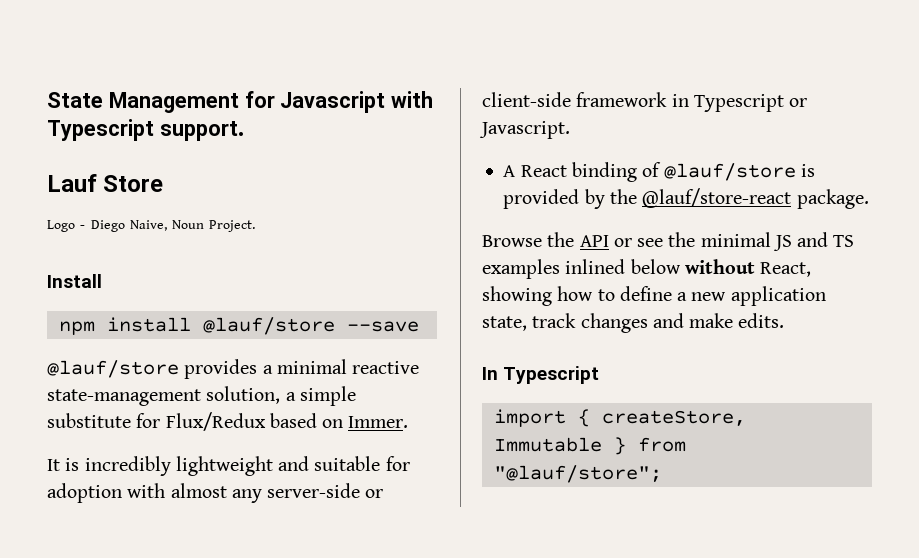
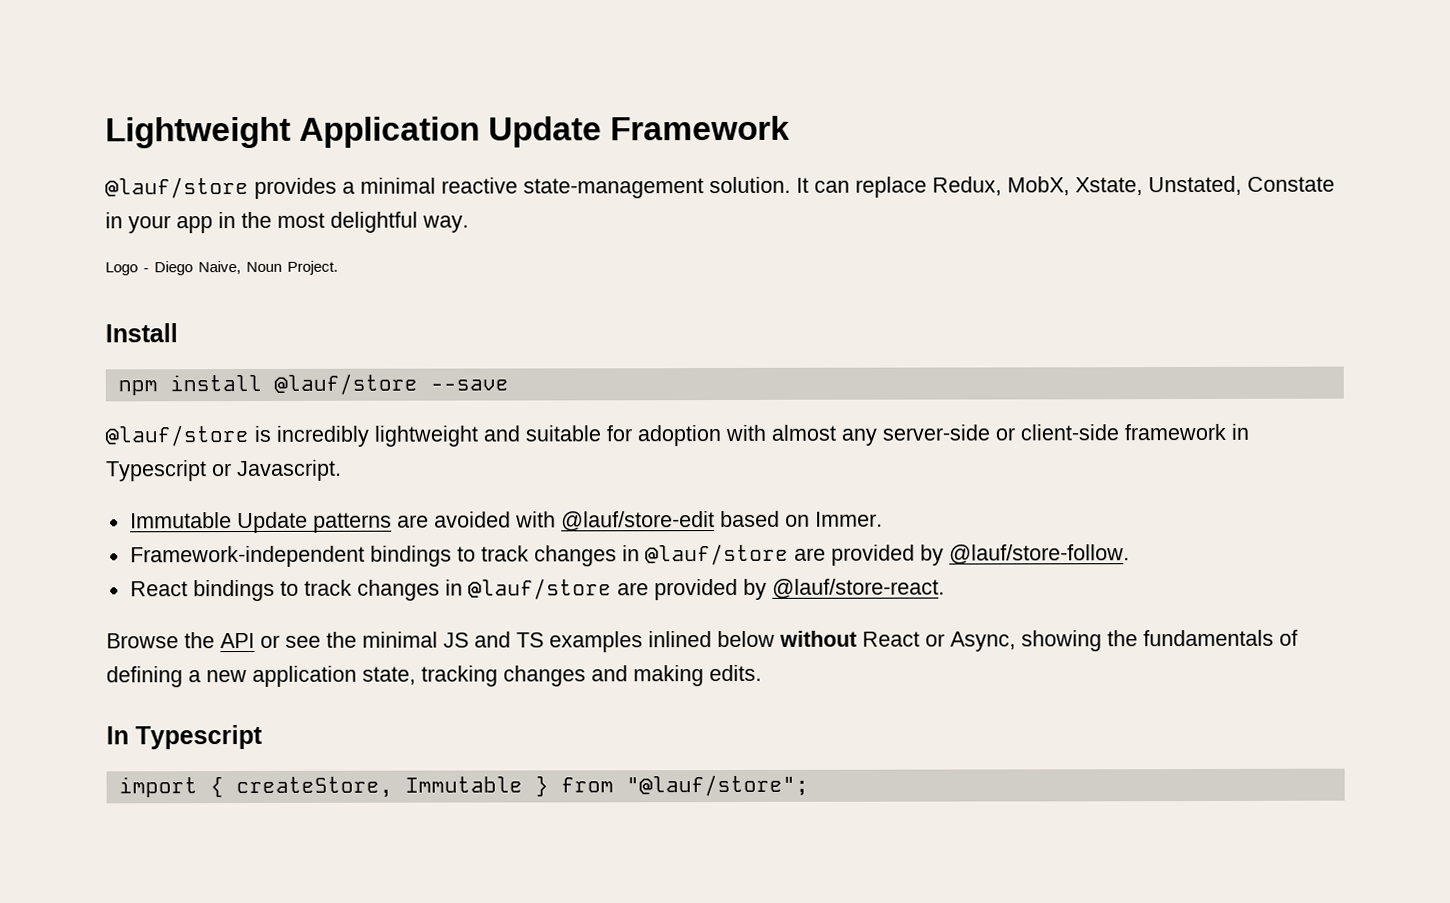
[47,91,434,113] [47,119,244,141] [47,174,164,192] State Management for Javascript with Typescript support. // Lauf Store -> [105,115,791,149] [105,175,1335,199] [105,211,469,234] Lightweight Application Update Framework // @lauf/store provides a minimal reactive state-management solution. It can replace Redux, MobX, Xstate, Unstated, Constate in your app in the most delightful way.
[184,359,420,379] [47,386,356,406] [47,412,409,431] [47,459,60,471] provides a minimal reactive state-management solution, a simple substitute for Flux/Redux based on Immer. // It -> (249, 435) none
[503,162,815,182] [503,188,869,209] A React binding of @lauf/store is provided by the @lauf/store-react package. -> [129,510,883,534] [129,543,1130,568] [129,578,945,602] Immutable Update patterns are avoided with @lauf/store-edit based on Immer. // Framework-independent bindings to track changes in @lauf/store are provided by @lauf/store-follow. // React bindings to track changes in @lauf/store are provided by @lauf/store-react.
[760,262,812,277] [482,286,672,306] React, showing how to define -> [862,629,1298,652] [106,666,183,688] React or Async, showing the fundamentals of defining
[532,313,577,328] track -> [421,665,498,687] tracking
[689,313,734,328] make -> [633,665,704,687] making

